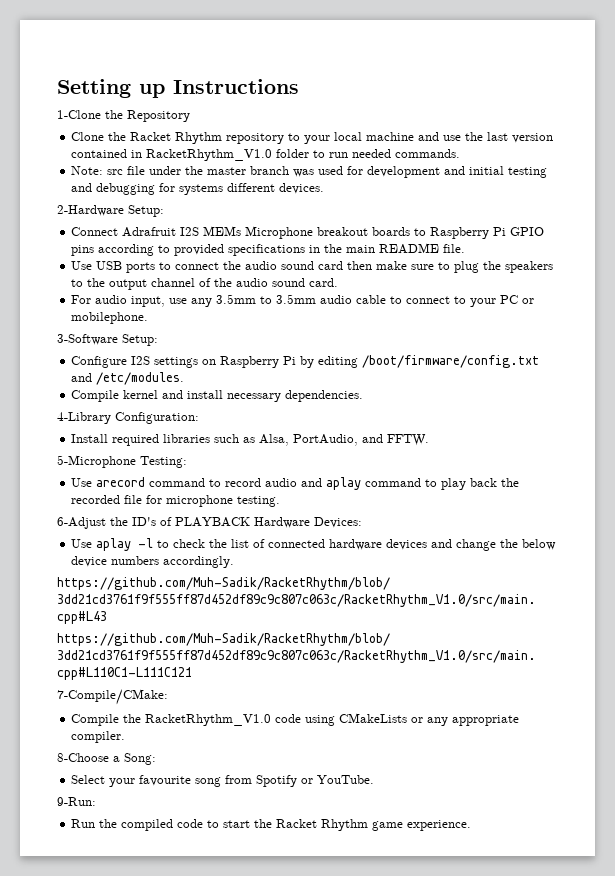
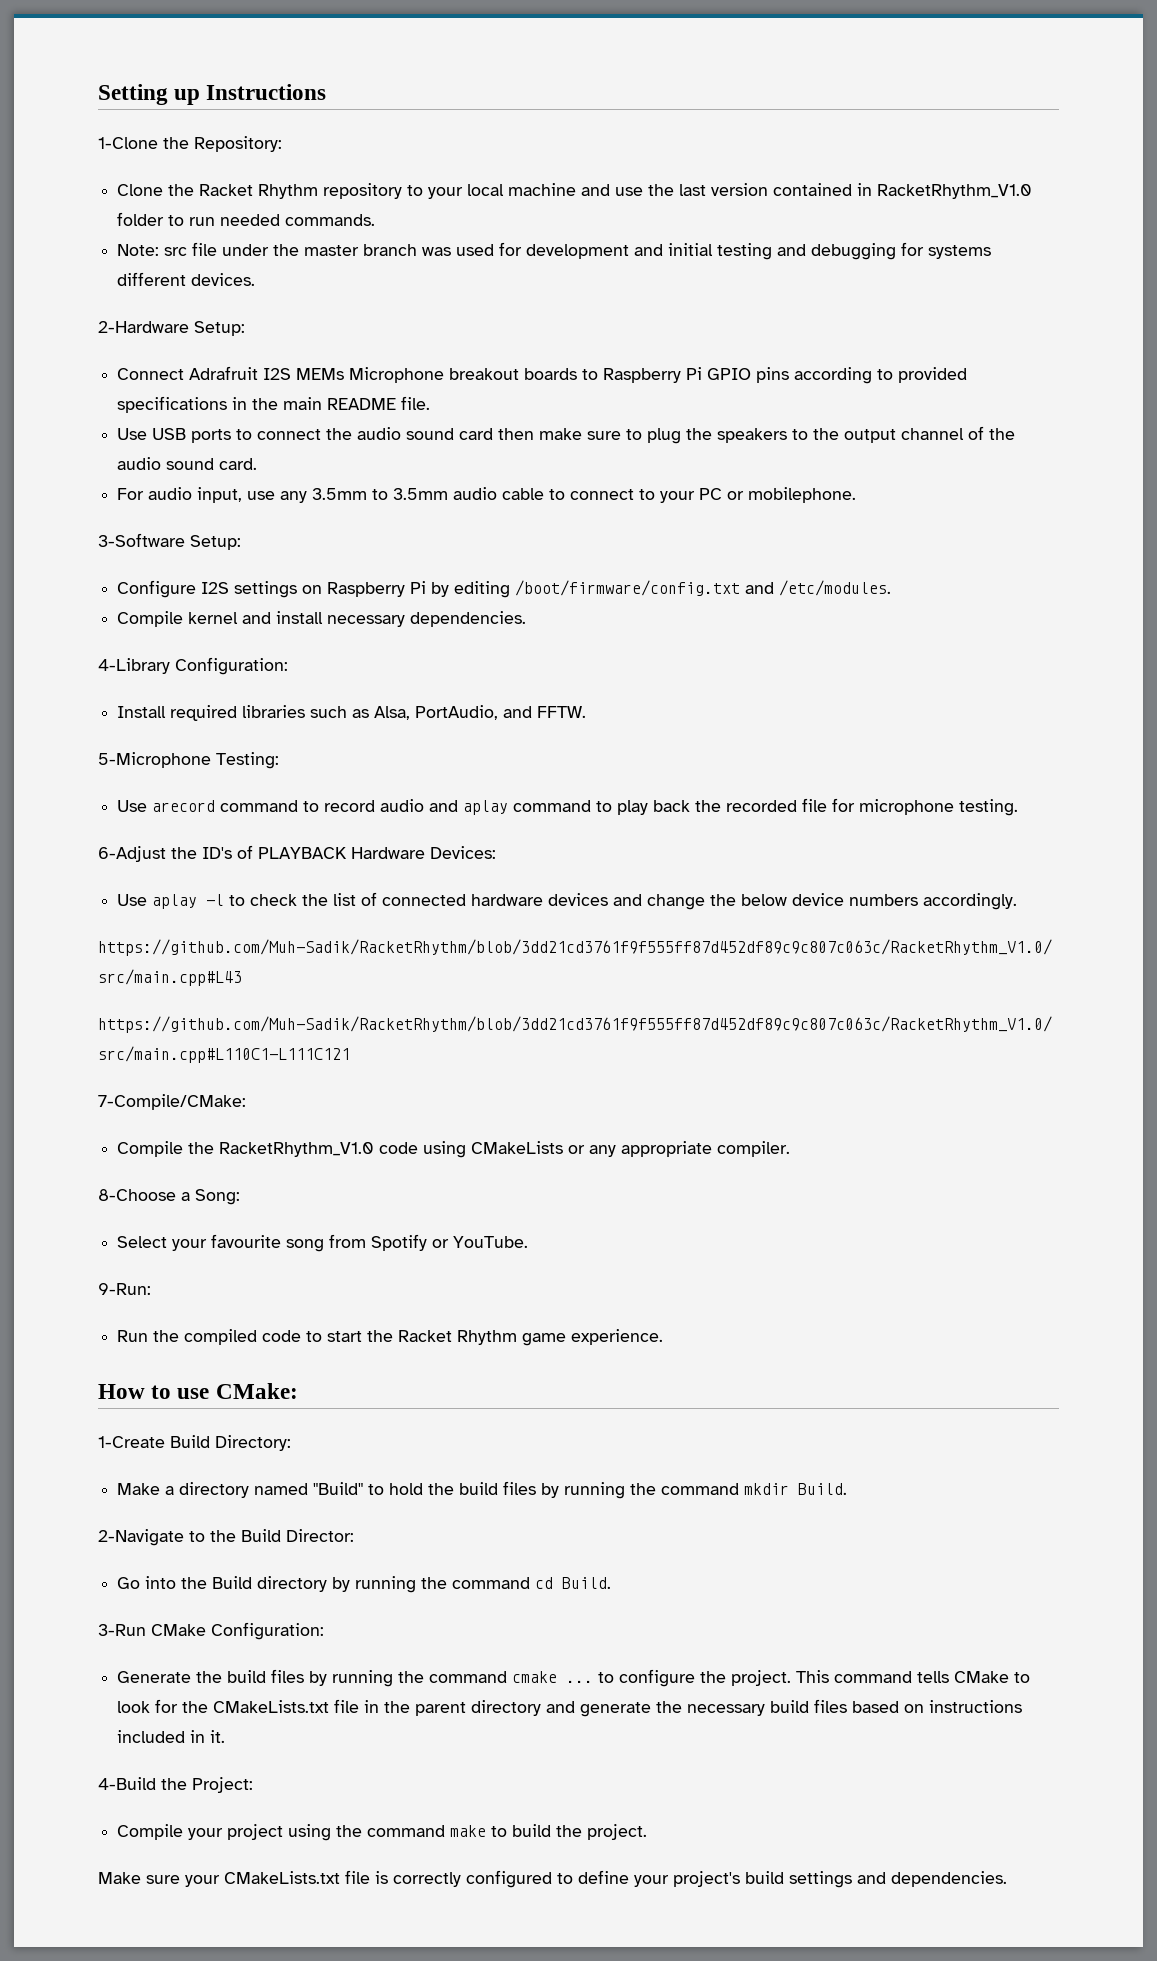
[127,110,190,122] Repository -> [194,136,282,152] Repository:
(472, 825) none -> [98,1383,298,1399] [98,1435,291,1451] [117,1481,848,1499] [98,1529,354,1546] [117,1576,612,1593] [98,1622,324,1640] [117,1669,1031,1687] [117,1699,1023,1717] [117,1730,226,1743] [98,1777,253,1793] [117,1824,648,1841] [98,1870,1007,1888] // How to use CMake: // 1-Create Build Directory: // Make a directory named "Build" to hold the build files by running the command mkdir Build. // 2-Navigate to the Build Director: // Go into the Build directory by running the command cd Build. // 3-Run CMake Configuration: // Generate the build files by running the command cmake ... to configure the project. This command tells CMake to look for the CMakeLists.txt file in the parent directory and generate the necessary build files based on instructions included in it. // 4-Build the Project: // Compile your project using the command make to build the project. // Make sure your CMakeLists.txt file is correctly configured to define your project's build settings and dependencies.

